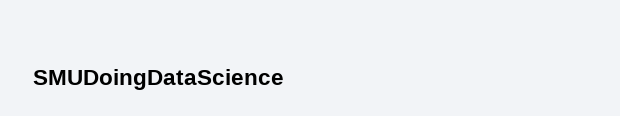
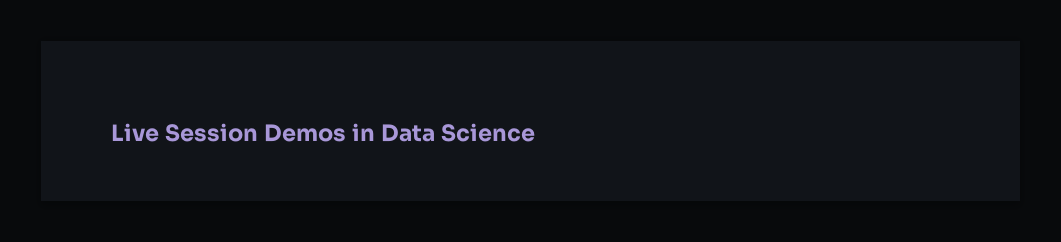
[33,69,284,90] SMUDoingDataScience -> [111,123,536,142] Live Session Demos in Data Science

